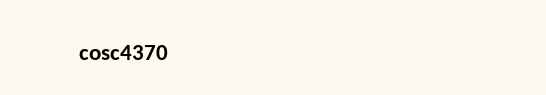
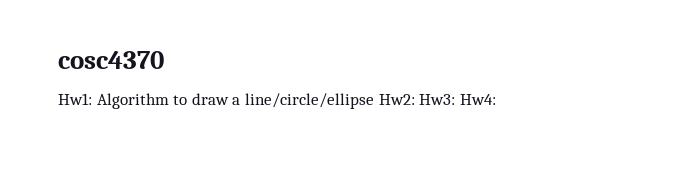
(168, 52) none -> [58,93,496,109] // Hw1: Algorithm to draw a line/circle/ellipse Hw2: Hw3: Hw4:

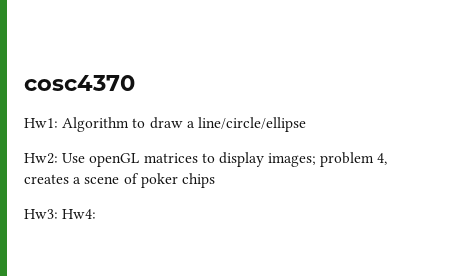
[378,94,415,105] Hw2: -> [24,152,388,167] [24,173,215,188] // Hw2: Use openGL matrices to display images; problem 4, creates a scene of poker chips //

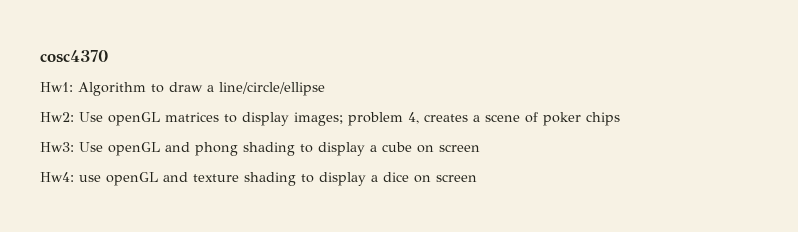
[62,209,97,219] Hw4: -> [79,142,480,156] [40,172,477,186] Use openGL and phong shading to display a cube on screen // Hw4: use openGL and texture shading to display a dice on screen

